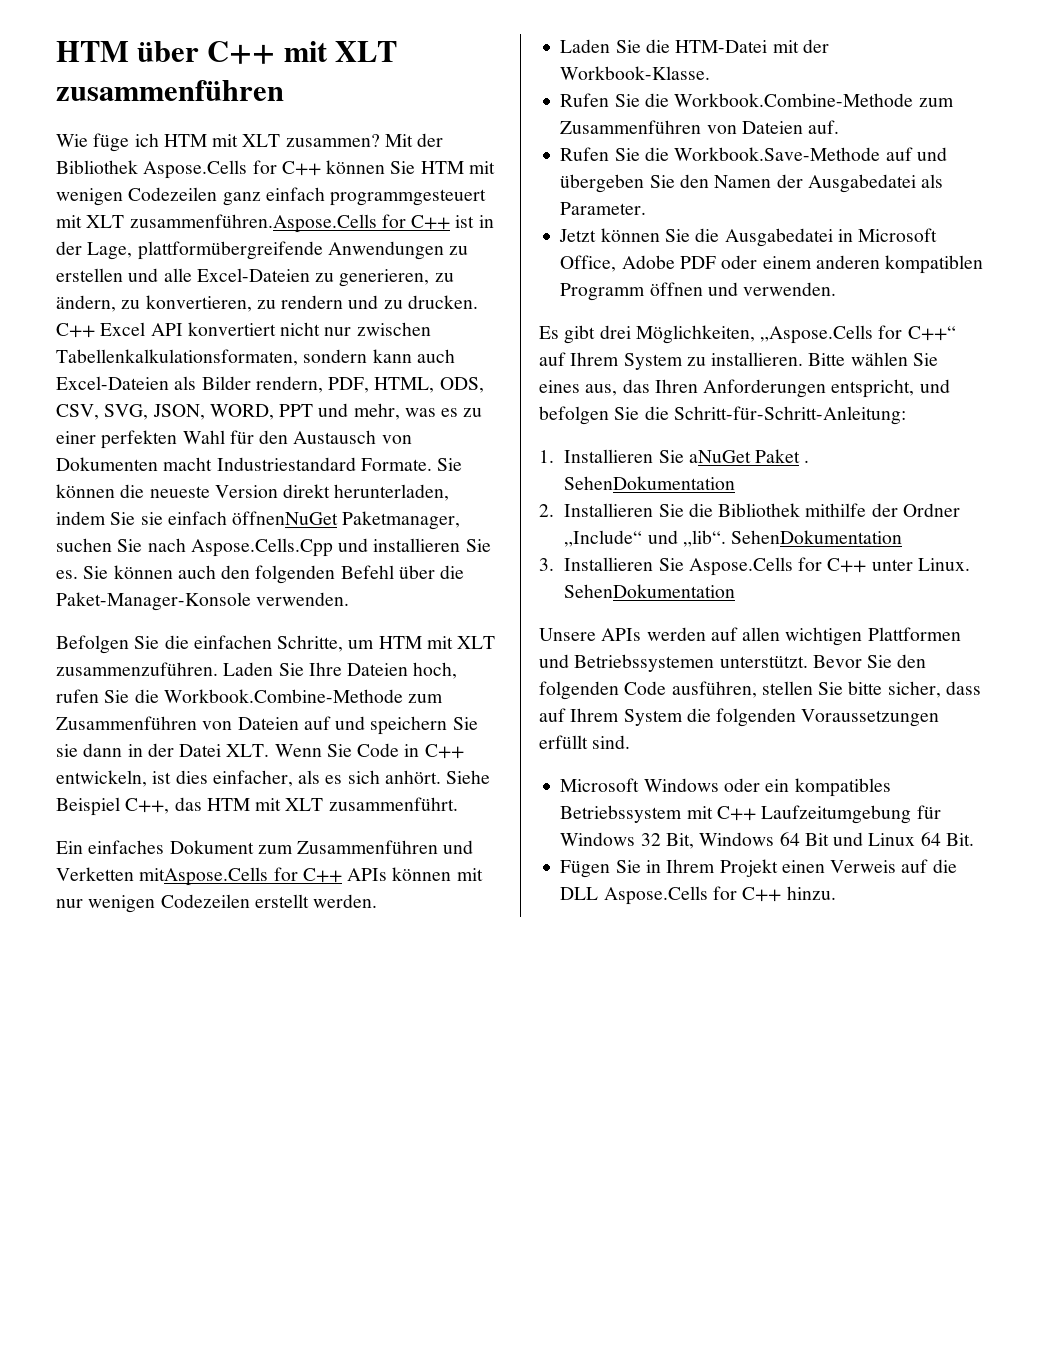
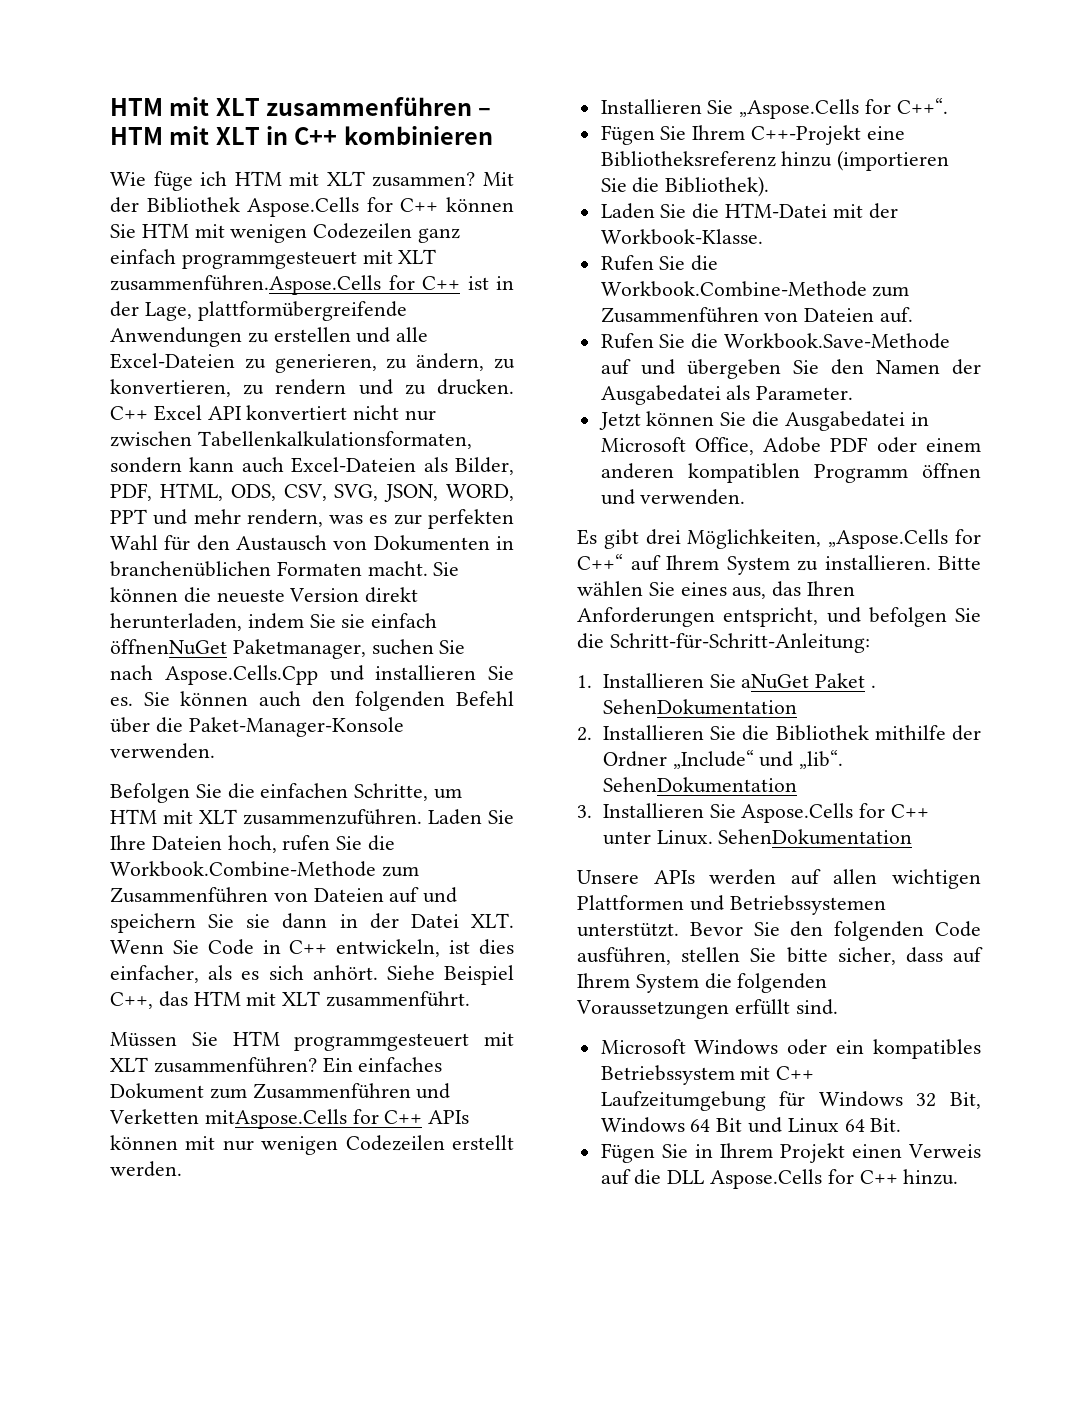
[56,41,276,64] HTM über C++ -> [110,98,163,116] HTM
(284, 90) none -> [478,108,492,116] [110,126,493,145] – HTM mit XLT in C++ kombinieren
[201,376,323,393] Bilder rendern, -> [454,457,514,475] Bilder,
[353,403,483,420] [56,431,96,444] mehr, was es zu einer -> [193,509,422,527] mehr rendern, was es zur
[163,457,432,471] macht Industriestandard Formate. -> [495,536,514,550] [110,561,428,577] in branchenüblichen Formaten macht.
(458, 804) none -> [110,1031,514,1051] [110,1057,317,1073] Müssen Sie HTM programmgesteuert mit XLT zusammenführen?
(378, 901) none -> [600,98,948,119] [600,125,905,145] [600,150,950,171] [600,176,770,197] // Installieren Sie „Aspose.Cells for C++“. // Fügen Sie Ihrem C++-Projekt eine Bibliotheksreferenz hinzu (importieren Sie die Bibliothek).

